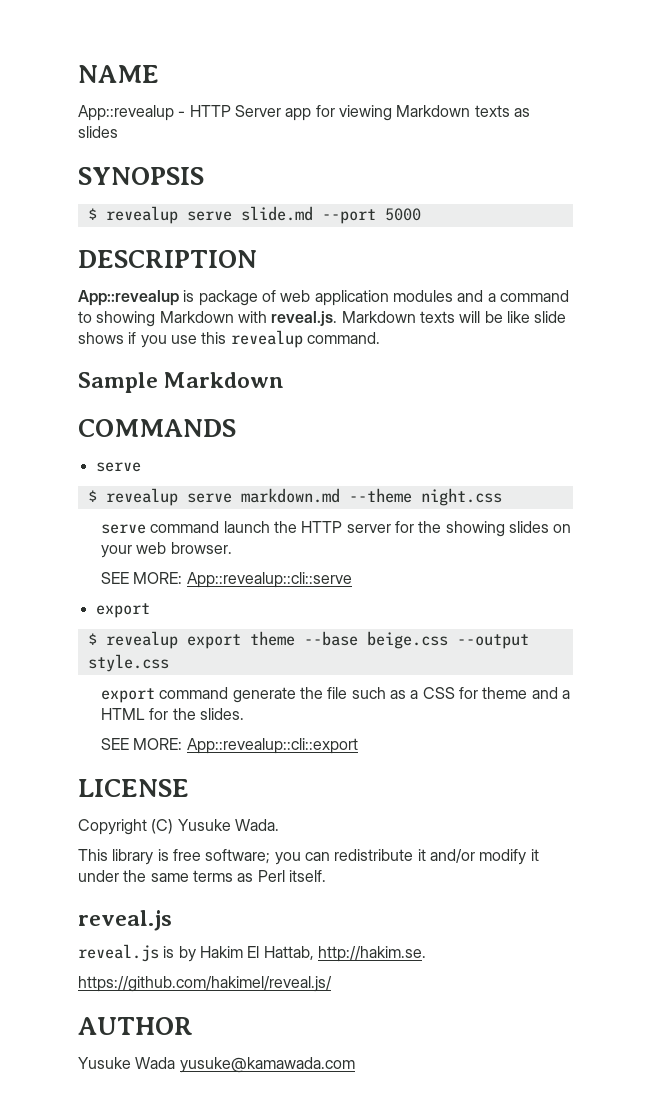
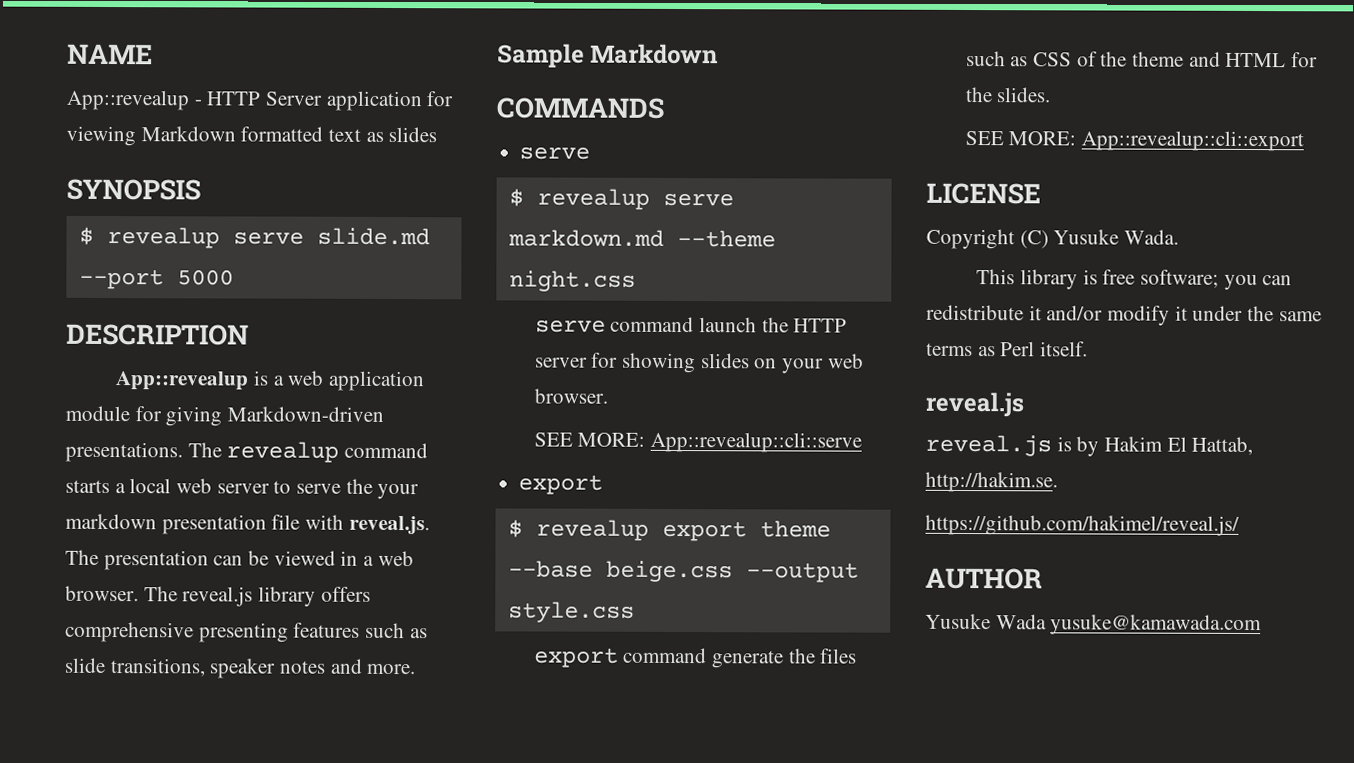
[285,108,312,121] app -> [325,90,423,112] application
[474,105,510,117] texts -> [240,126,362,142] formatted text
[198,290,569,306] [78,311,567,327] [78,330,380,348] package of web application modules and a command to showing Markdown with reveal.js. Markdown texts will be like slide shows if you use this revealup command. -> [272,370,426,392] [65,405,385,427] [65,441,429,463] [65,478,420,500] [65,513,430,535] [65,549,414,571] [65,585,371,607] [65,621,428,643] [64,657,417,679] a web application module for giving Markdown-driven presentations. The revealup command starts a local web server to serve the your markdown presentation file with reveal.js. The presentation can be viewed in a web browser. The reveal.js library offers comprehensive presenting features such as slide transitions, speaker notes and more.
[418,521,442,533] the -> (619, 360) none
[327,687,478,699] file such as a CSS for -> [820,648,858,664] [965,51,1128,67] files such as CSS of the
[561,690,570,699] a -> (1221, 59) none

